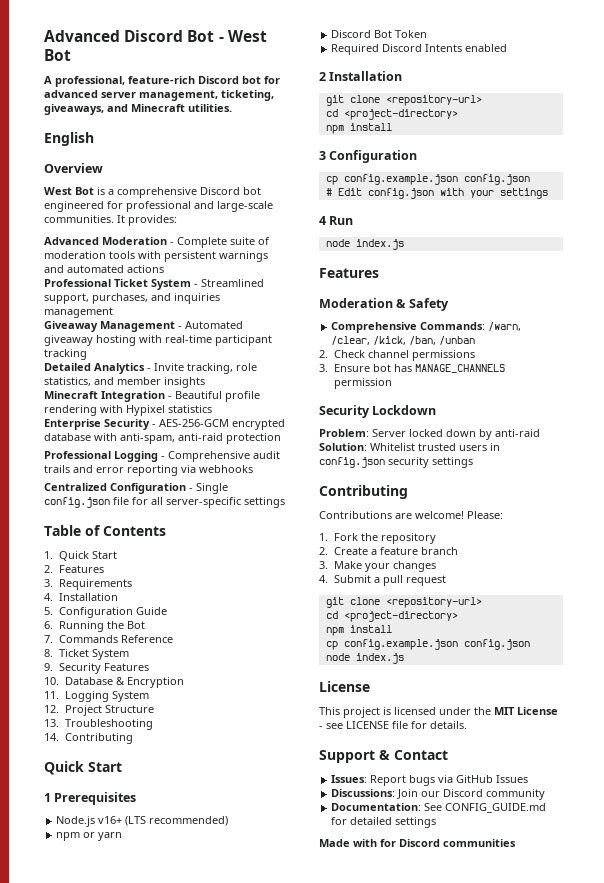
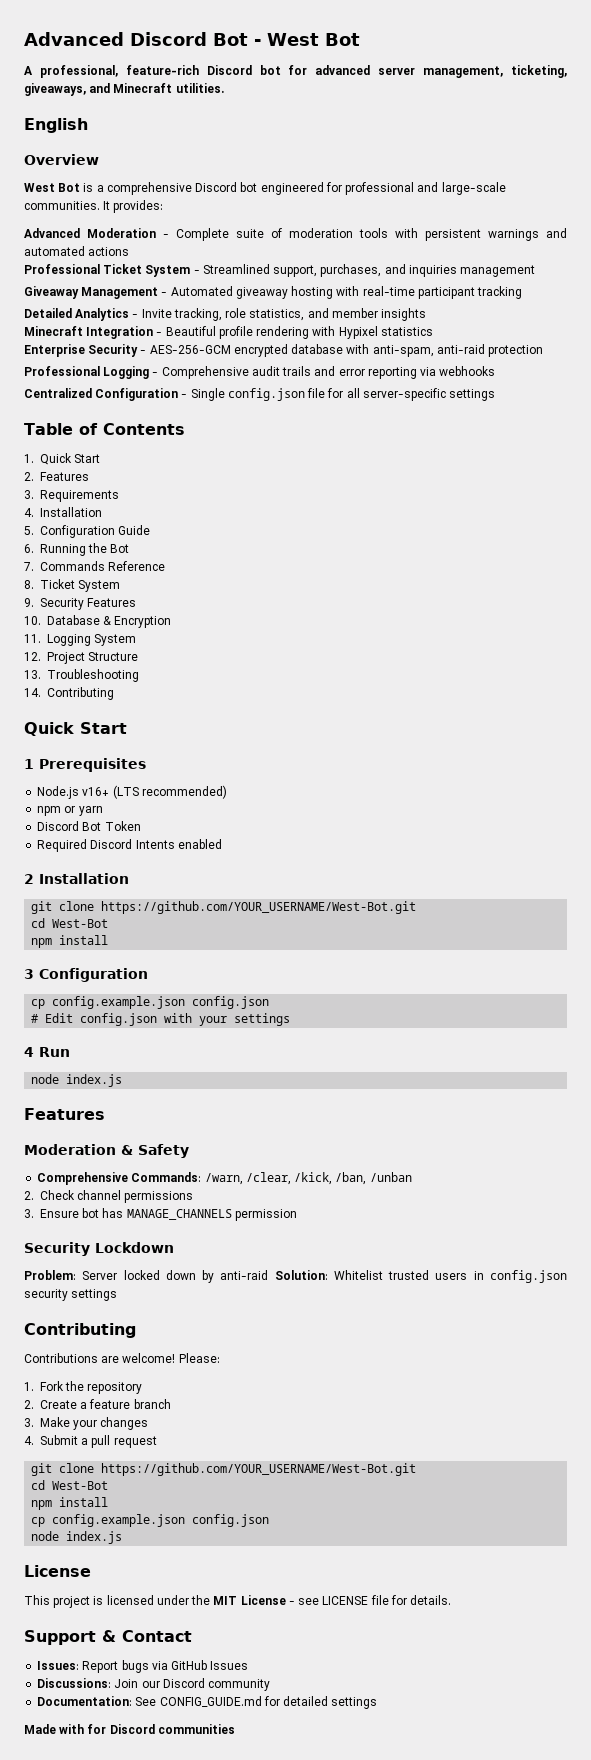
[385,95,482,106] [325,109,458,120] <repository-url> // cd <project-directory> -> [101,901,417,914] [31,918,109,928] https://github.com/YOUR_USERNAME/West-Bot.git // cd West-Bot
[385,597,482,608] [325,611,458,622] <repository-url> // cd <project-directory> -> [101,1463,417,1476] [31,1480,109,1490] https://github.com/YOUR_USERNAME/West-Bot.git // cd West-Bot

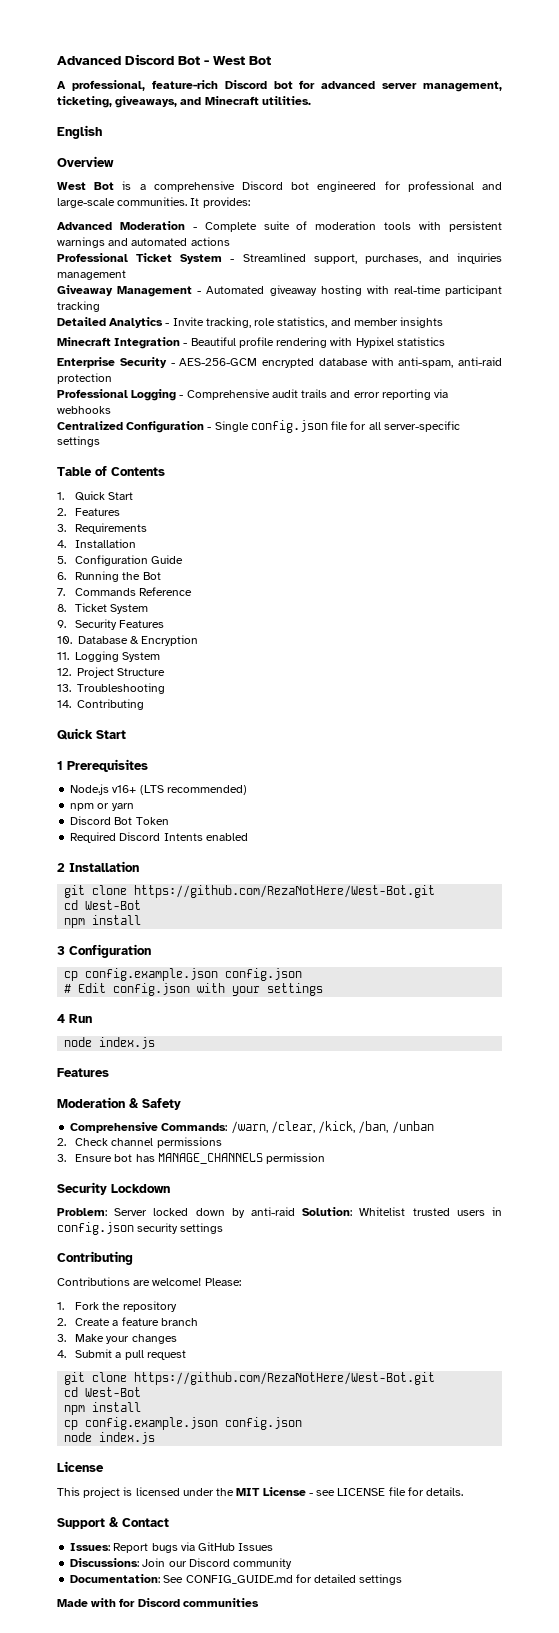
[101,901,417,914] https://github.com/YOUR_USERNAME/West-Bot.git -> [134,885,436,898] https://github.com/RezaNotHere/West-Bot.git
[101,1463,417,1476] https://github.com/YOUR_USERNAME/West-Bot.git -> [134,1372,436,1385] https://github.com/RezaNotHere/West-Bot.git

